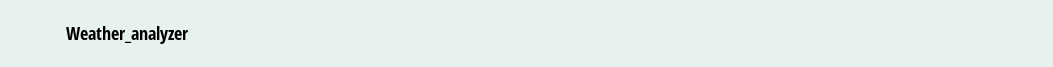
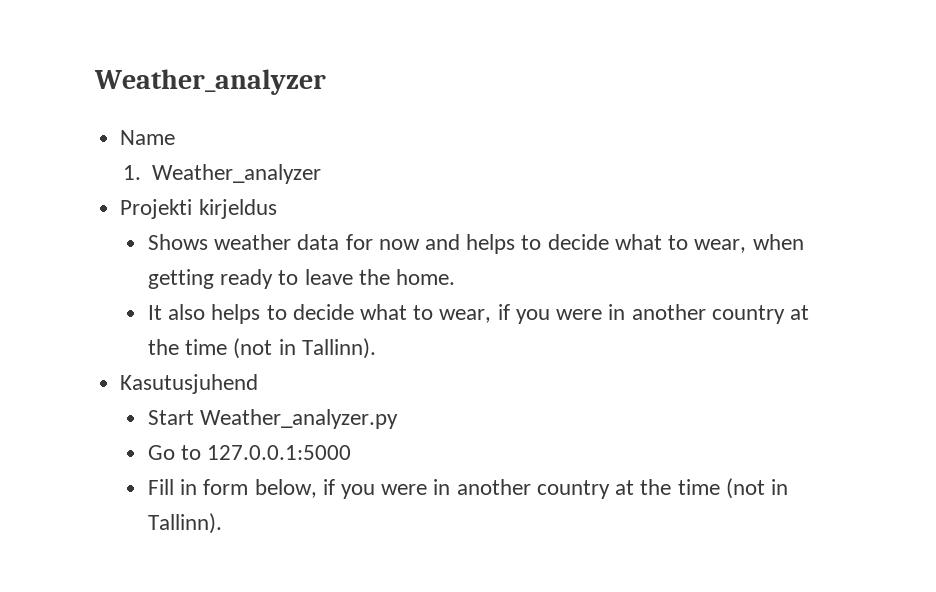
[66,26,189,44] Weather_analyzer -> [94,69,326,95] [120,130,176,145] [122,164,322,184] [120,199,277,219] [147,234,804,254] [147,269,456,289] [147,304,809,324] [147,338,376,359] [120,374,259,394] [147,409,399,429] [147,445,352,460] [147,478,788,499] [147,513,222,534] Weather_analyzer // Name // 1. Weather_analyzer // Projekti kirjeldus // Shows weather data for now and helps to decide what to wear, when getting ready to leave the home. // It also helps to decide what to wear, if you were in another country at the time (not in Tallinn). // Kasutusjuhend // Start Weather_analyzer.py // Go to 127.0.0.1:5000 // Fill in form below, if you were in another country at the time (not in Tallinn).

